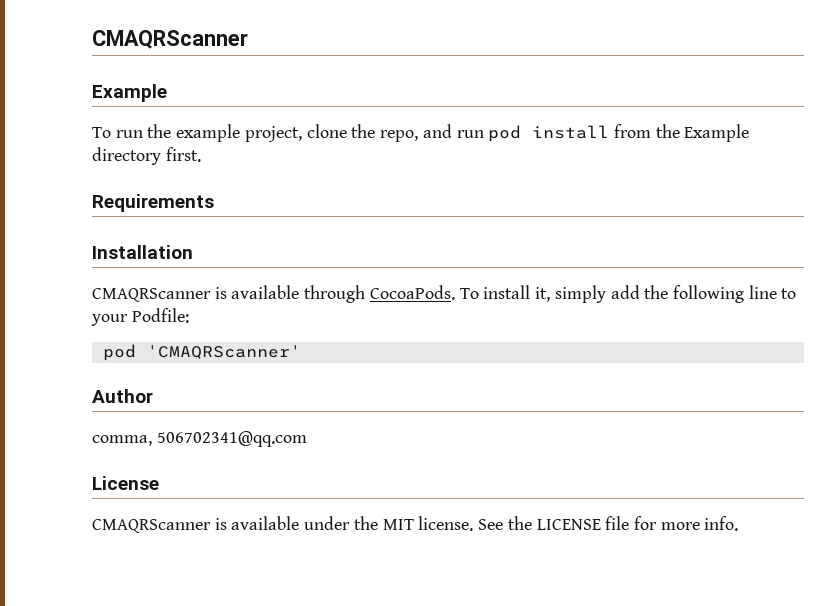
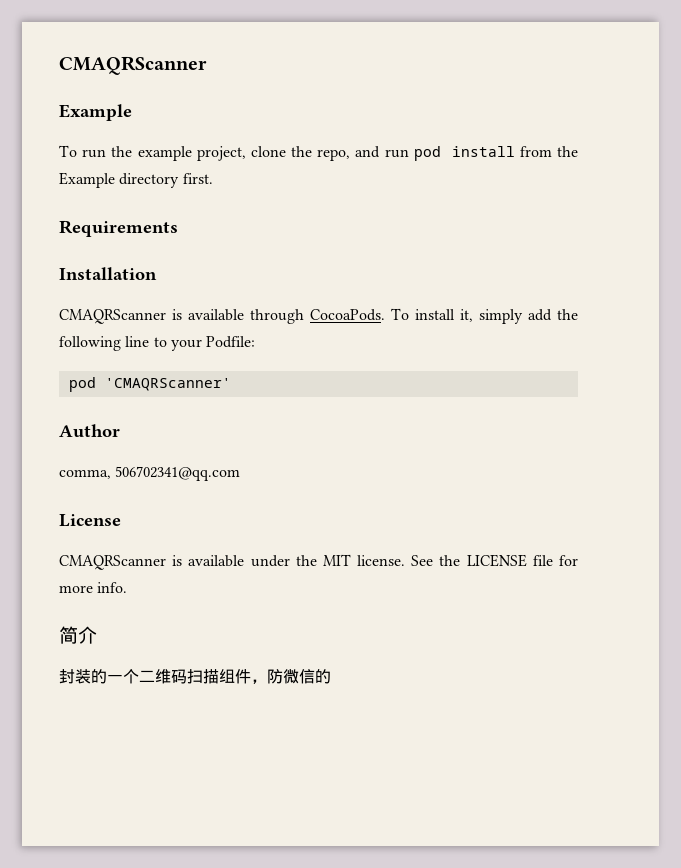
(739, 523) none -> [59,626,97,644] [59,669,331,684] // 简介 // 封装的一个二维码扫描组件，防微信的

